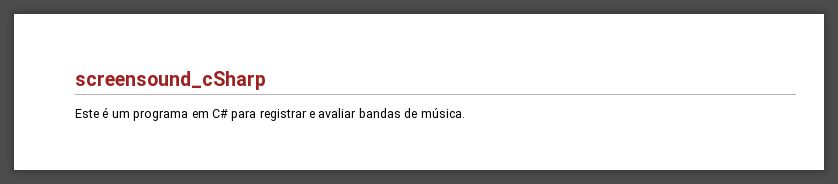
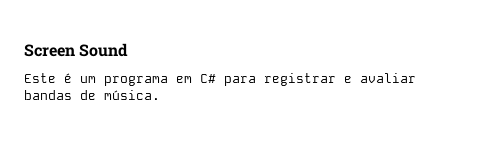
[75,71,266,90] screensound_cSharp -> [24,43,129,57] Screen Sound

